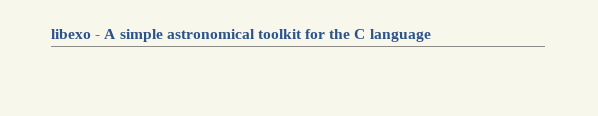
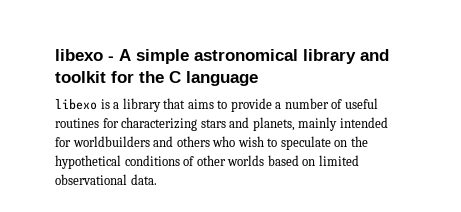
(255, 34) none -> [303,49,389,64] library and
(431, 35) none -> [55,98,378,112] [55,117,388,131] [55,136,368,150] [55,155,359,169] [55,174,157,185] // libexo is a library that aims to provide a number of useful routines for characterizing stars and planets, mainly intended for worldbuilders and others who wish to speculate on the hypothetical conditions of other worlds based on limited observational data.

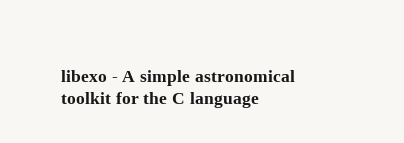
[303,49,389,64] library and -> (295, 76) none
[55,98,378,112] [55,117,388,131] [55,136,368,150] [55,155,359,169] [55,174,157,185] // libexo is a library that aims to provide a number of useful routines for characterizing stars and planets, mainly intended for worldbuilders and others who wish to speculate on the hypothetical conditions of other worlds based on limited observational data. -> (259, 100) none

